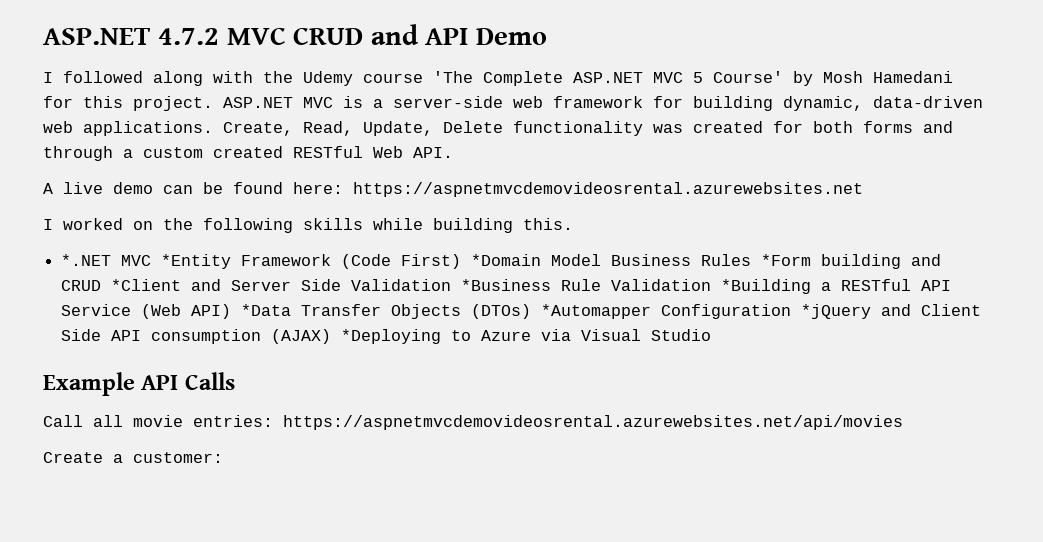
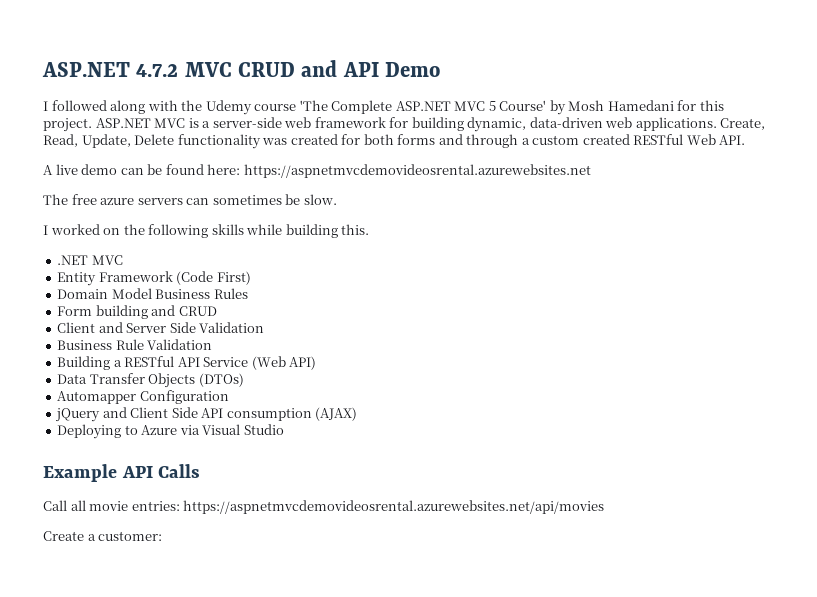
(863, 189) none -> [43,194,337,205] // The free azure servers can sometimes be slow.
[61,254,232,269] *.NET MVC *Entity -> [57,255,123,265] [57,272,97,286] .NET MVC // Entity
[471,254,542,266] *Domain -> [57,289,109,299] // Domain
[761,254,812,266] *Form -> [57,306,93,316] // Form
[111,279,182,291] *Client -> [57,322,96,333] // Client
[461,279,552,291] *Business -> [57,340,113,350] // Business
[721,279,812,294] *Building -> [57,356,111,370] // Building
[241,304,292,316] *Data -> [57,374,88,384] // Data
[541,304,652,319] *Automapper -> [57,391,137,404] // Automapper
[801,304,872,319] *jQuery -> [55,408,101,422] // jQuery
[341,329,442,344] *Deploying -> [57,424,122,439] // Deploying

